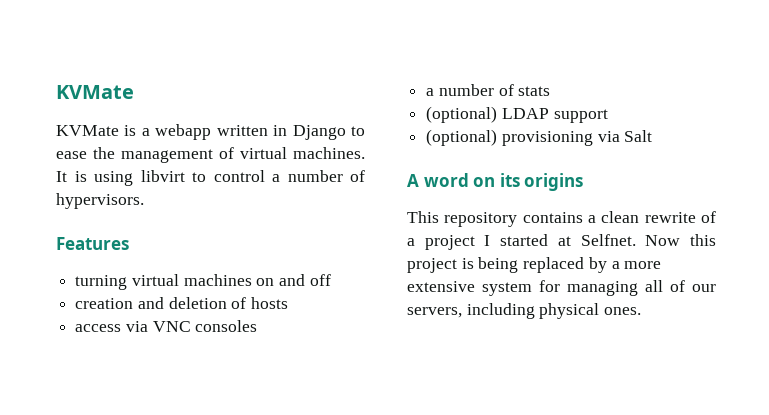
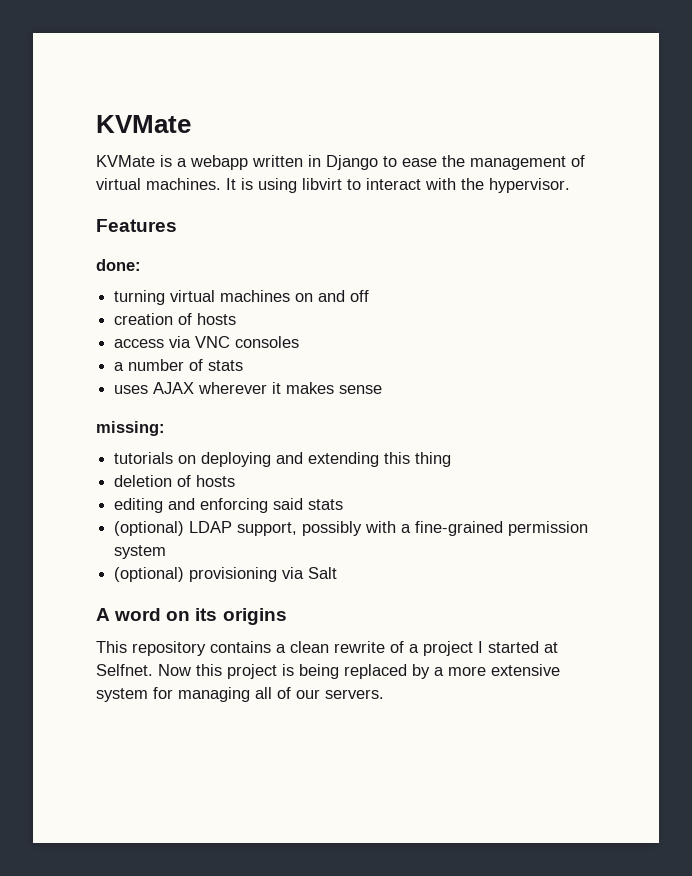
[213,170,365,182] [56,193,144,209] control a number of hypervisors. -> [366,178,570,193] interact with the hypervisor.
(129, 243) none -> [96,259,141,271] // done:
[137,297,227,309] and deletion -> (174, 319) none
[426,106,608,123] (optional) LDAP support -> [114,382,383,394] [96,421,165,436] [114,452,452,467] [114,475,236,487] [114,498,344,513] [114,521,589,536] [114,545,167,559] uses AJAX wherever it makes sense // missing: // tutorials on deploying and extending this thing // deletion of hosts // editing and enforcing said stats // (optional) LDAP support, possibly with a fine-grained permission system
[407,303,642,319] servers, including physical ones. -> [325,689,384,699] servers.

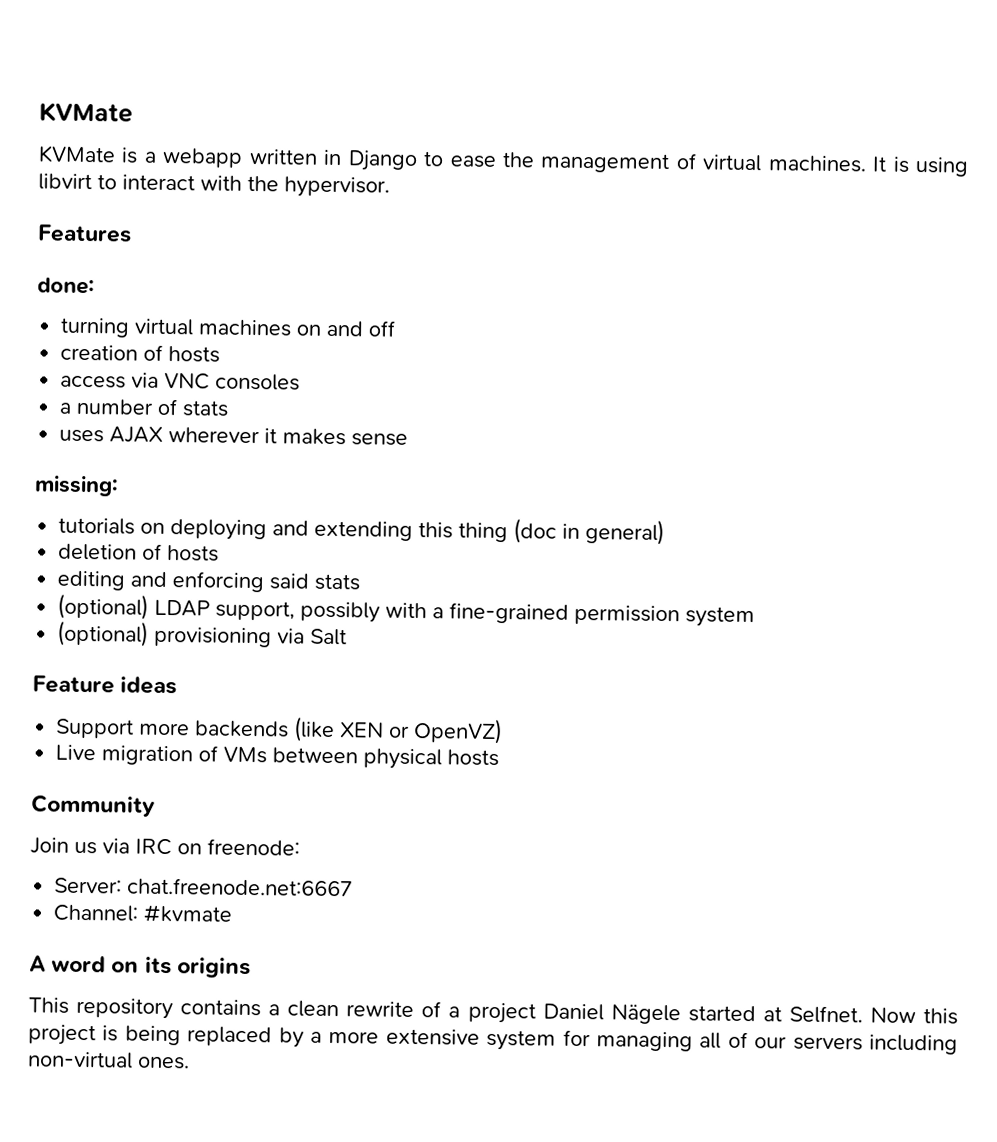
(452, 459) none -> [513,518,666,546] (doc in general)
(338, 573) none -> [32,675,178,695] [55,716,504,745] [55,744,500,770] [31,794,156,817] [30,837,300,856] [54,877,354,897] [53,904,233,923] // Feature ideas // Support more backends (like XEN or OpenVZ) // Live migration of VMs between physical hosts // Community // Join us via IRC on freenode: // Server: chat.freenode.net:6667 // Channel: #kvmate
[478,641,483,653] I -> [542,1003,681,1025] Daniel Nägele
[325,689,384,699] servers. -> [792,1034,958,1055] [27,1051,190,1070] servers including non-virtual ones.

